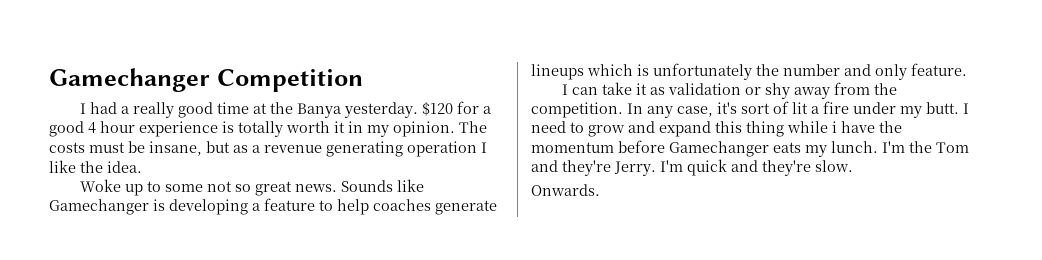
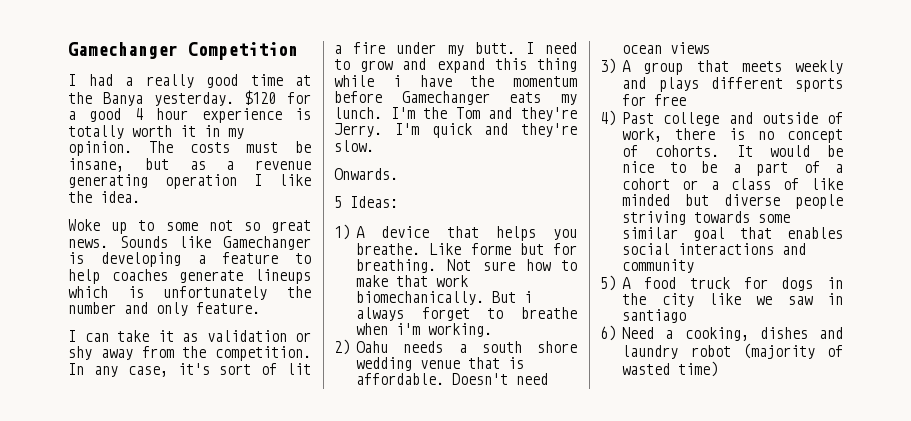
(600, 190) none -> [334,196,398,208] [334,224,577,241] [356,243,577,255] [356,259,577,273] [356,275,469,287] [356,291,533,305] [356,307,577,321] [356,323,493,337] [334,339,577,355] [356,357,525,371] [356,373,549,385] [622,42,711,54] [600,58,843,75] [622,77,843,92] [622,94,687,106] [600,110,843,126] [622,128,843,143] [622,145,843,157] [622,161,843,176] [622,178,843,190] [622,194,843,209] [622,211,791,225] [622,227,843,241] [622,243,807,255] [622,259,695,273] [600,275,843,291] [622,293,843,307] [622,309,687,323] [600,325,843,341] [622,343,843,359] [622,361,719,377] // 5 Ideas: // 1) A device that helps you breathe. Like forme but for breathing. Not sure how to make that work biomechanically. But i always forget to breathe when i'm working. // 2) Oahu needs a south shore wedding venue that is affordable. Doesn't need ocean views // 3) A group that meets weekly and plays different sports for free // 4) Past college and outside of work, there is no concept of cohorts. It would be nice to be a part of a cohort or a class of like minded but diverse people striving towards some similar goal that enables social interactions and community // 5) A food truck for dogs in the city like we saw in santiago // 6) Need a cooking, dishes and laundry robot (majority of wasted time)

